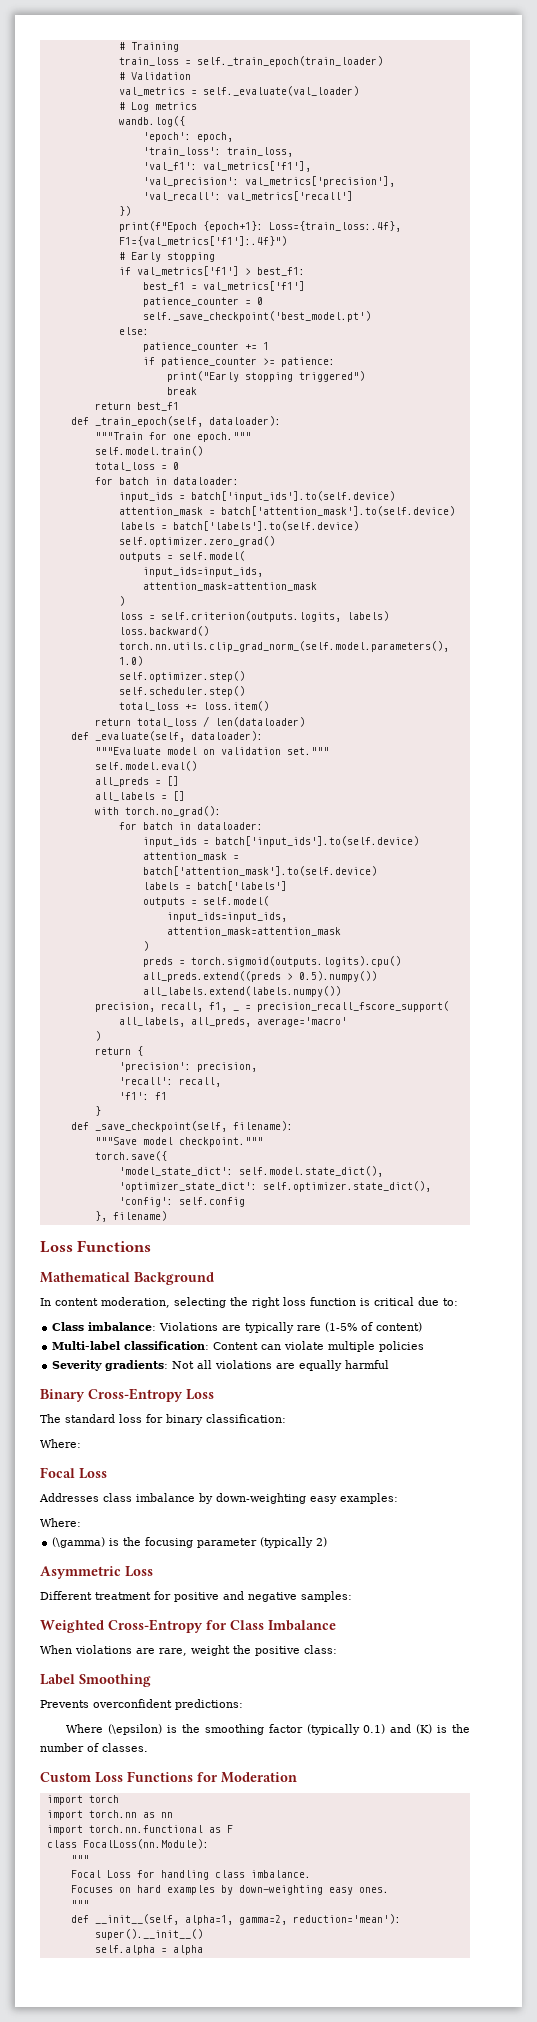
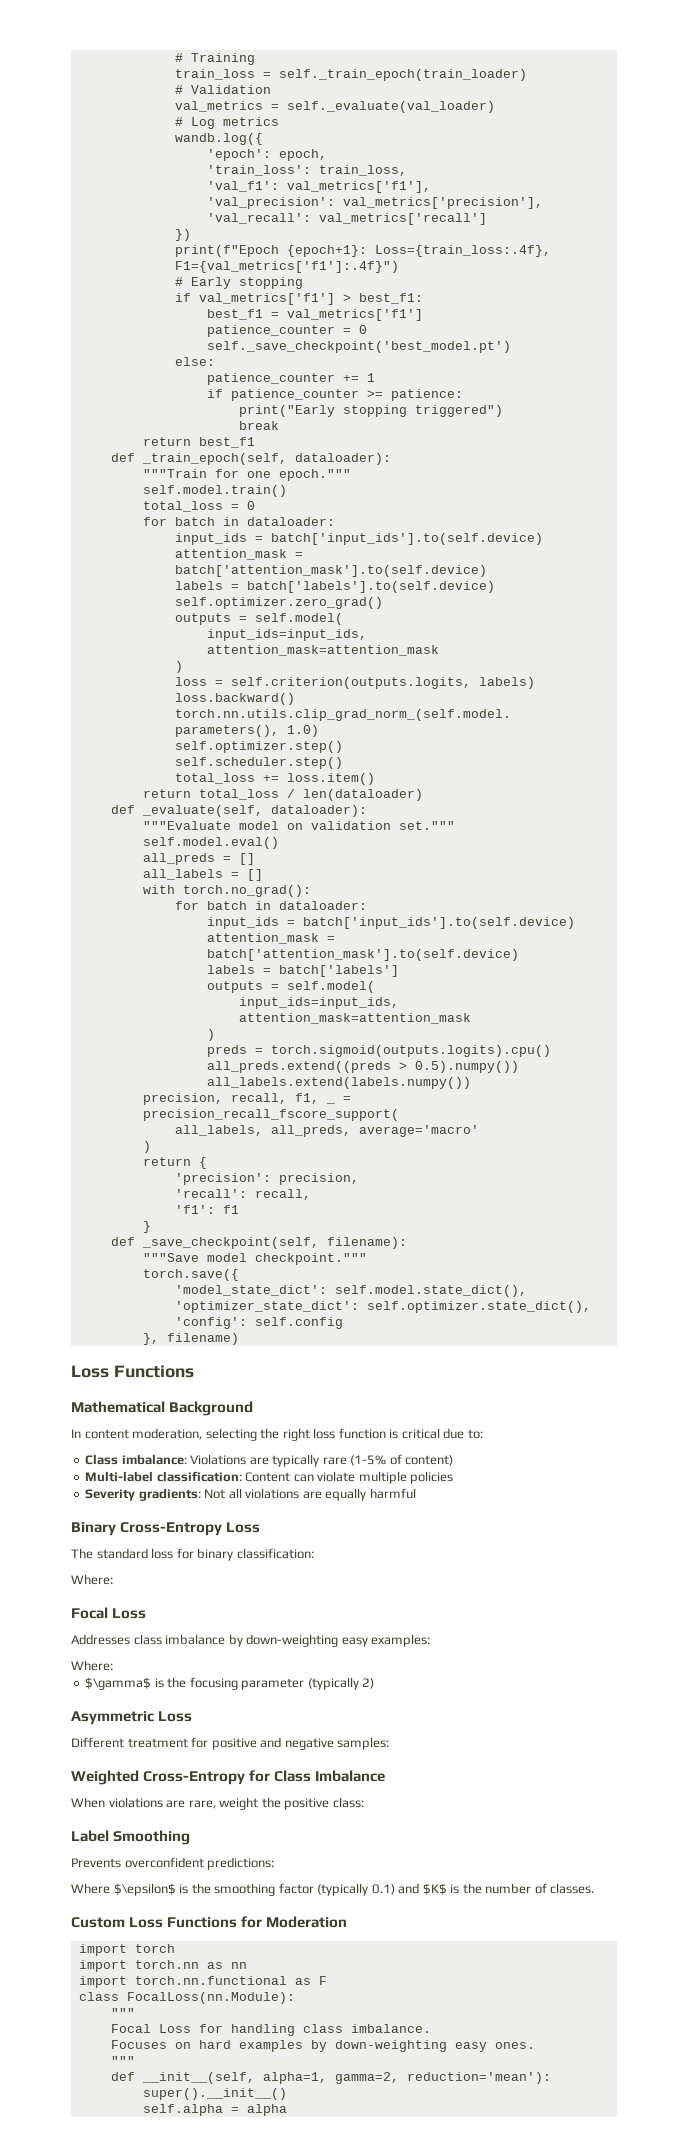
[52,1537,106,1548] (\gamma) -> [85,1677,152,1690] $\gamma$
[108,1724,163,1735] (\epsilon) -> [113,1883,176,1896] $\epsilon$
[416,1724,433,1734] (K) -> [422,1883,447,1895] $K$

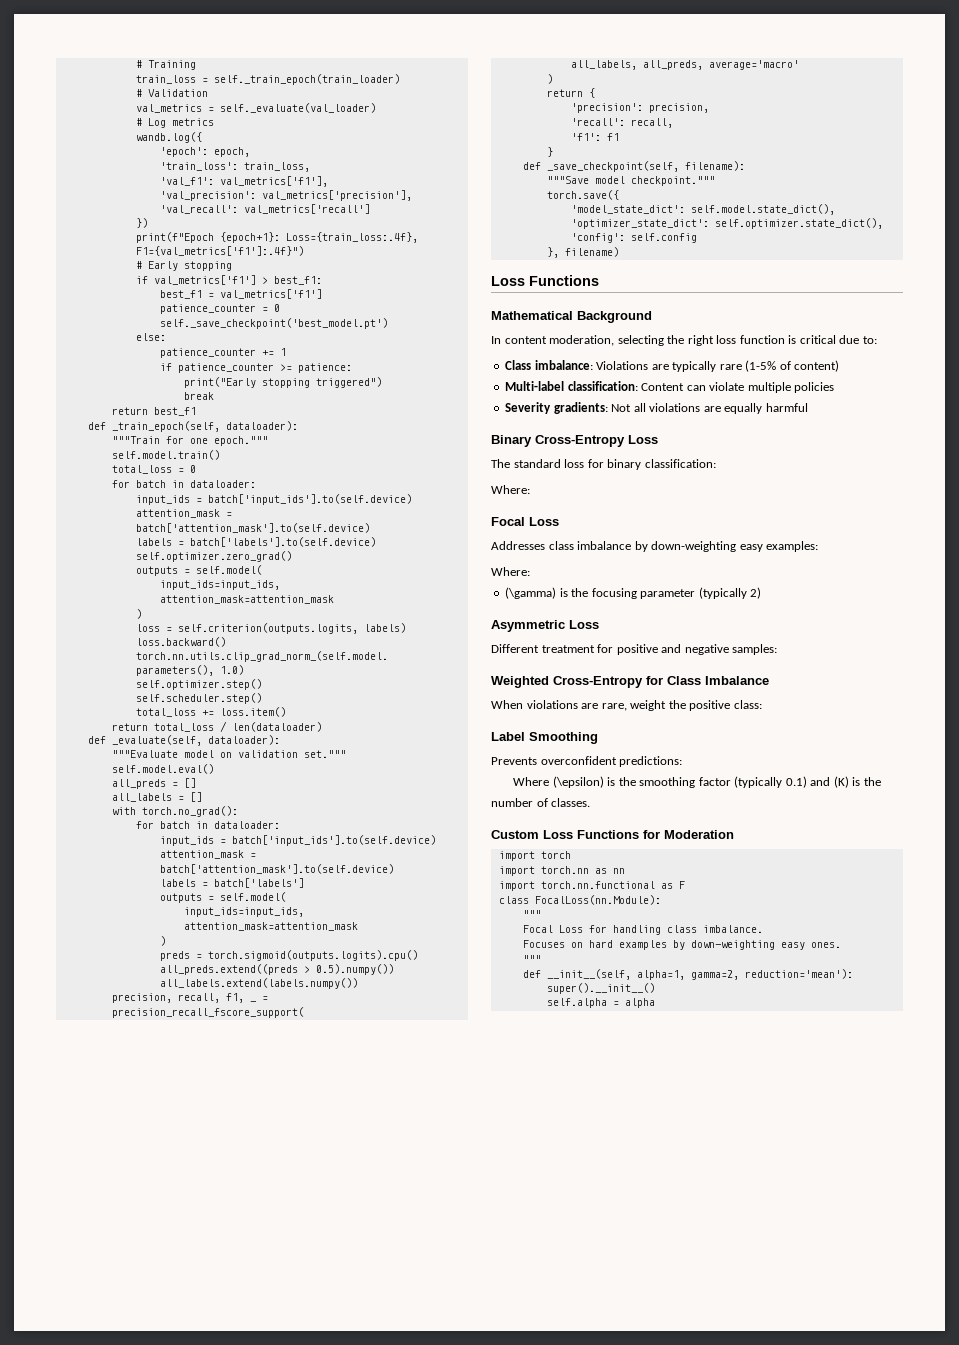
[85,1677,152,1690] $\gamma$ -> [505,587,557,599] (\gamma)
[113,1883,176,1896] $\epsilon$ -> [552,776,604,788] (\epsilon)
[422,1883,447,1895] $K$ -> [833,776,849,788] (K)

